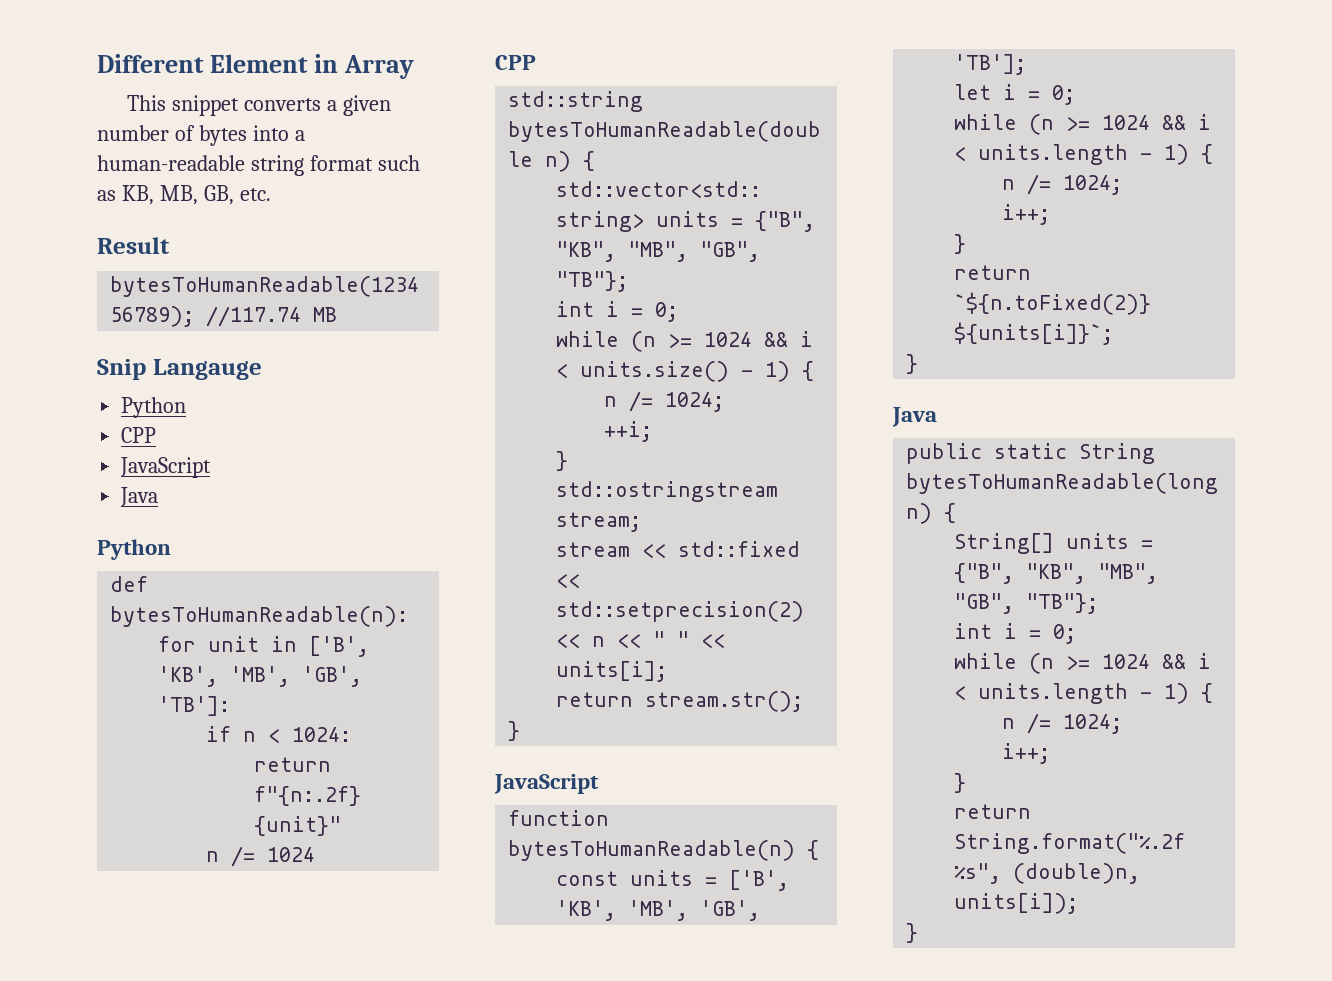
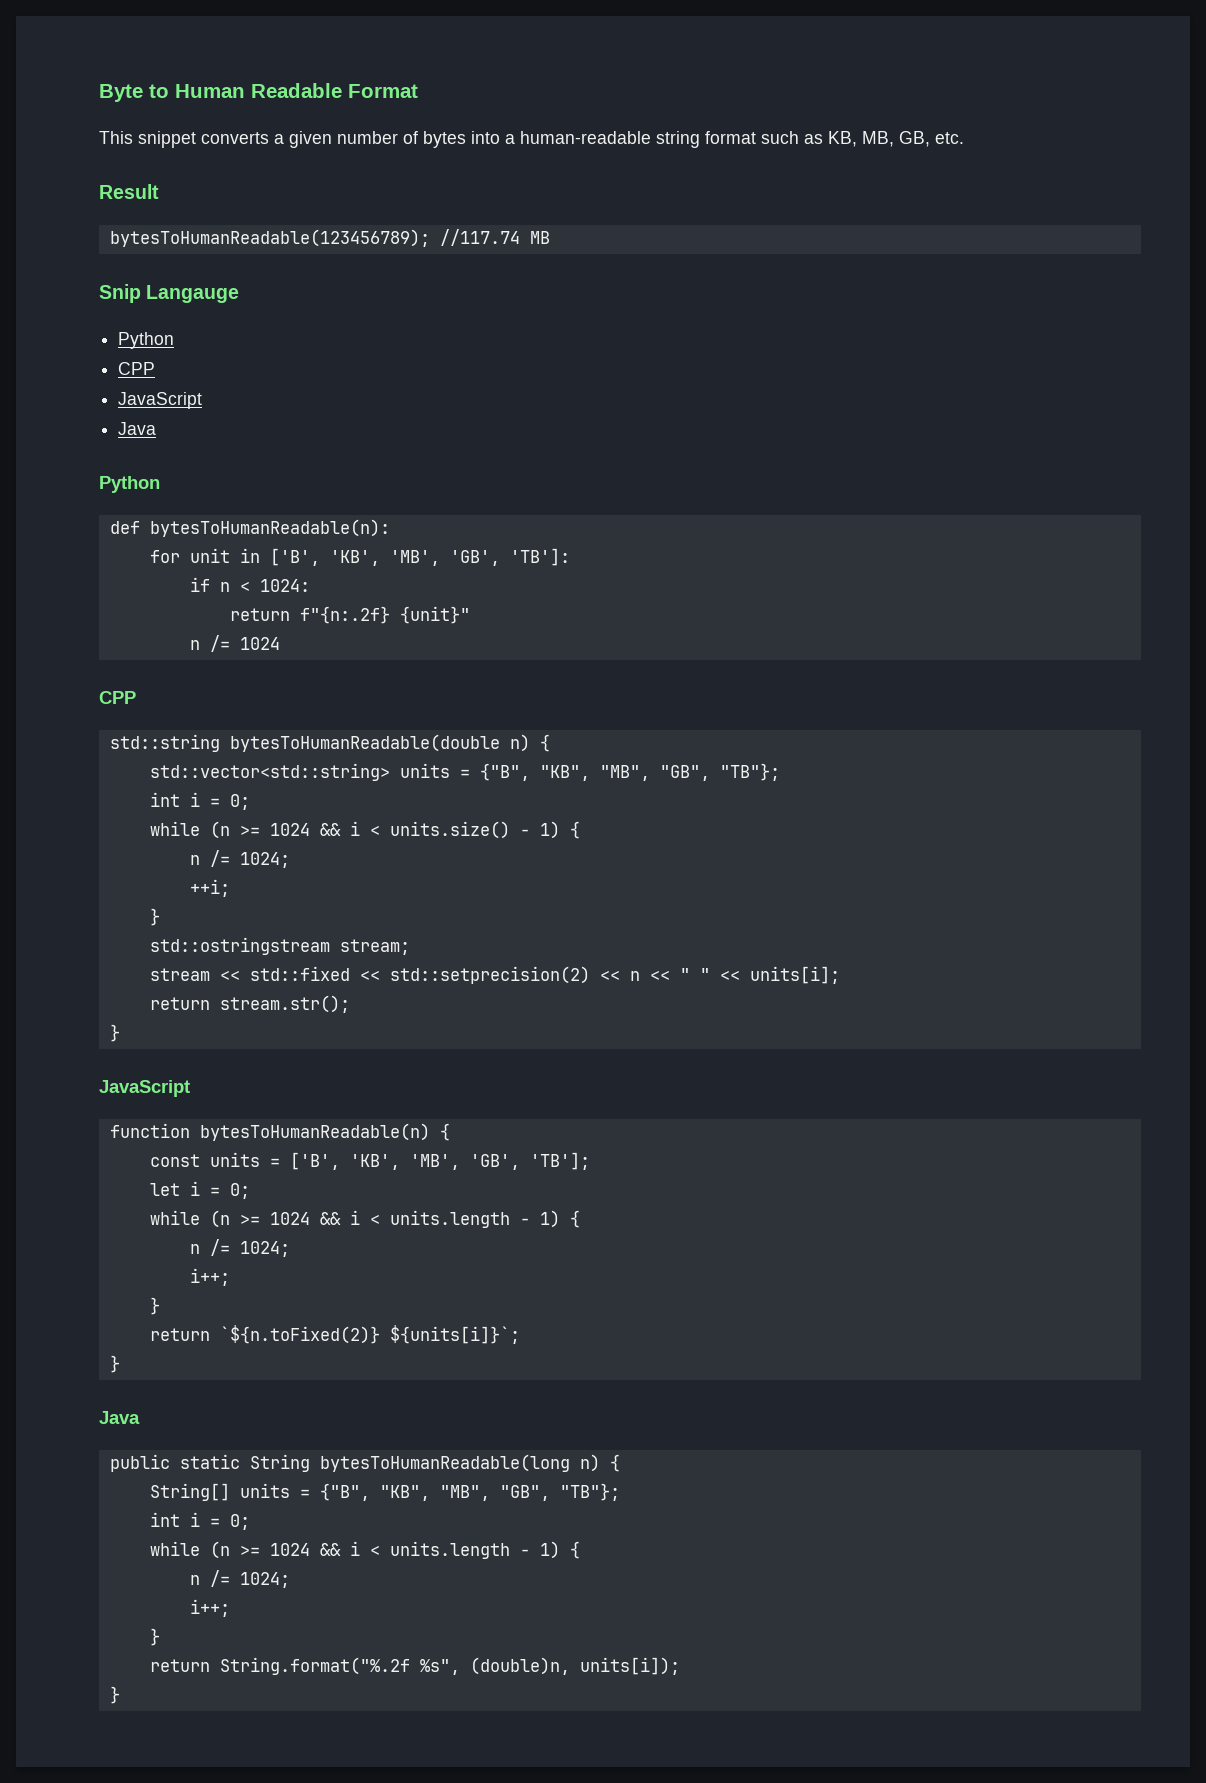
[97,54,414,79] Different Element in Array -> [99,83,418,102] Byte to Human Readable Format

